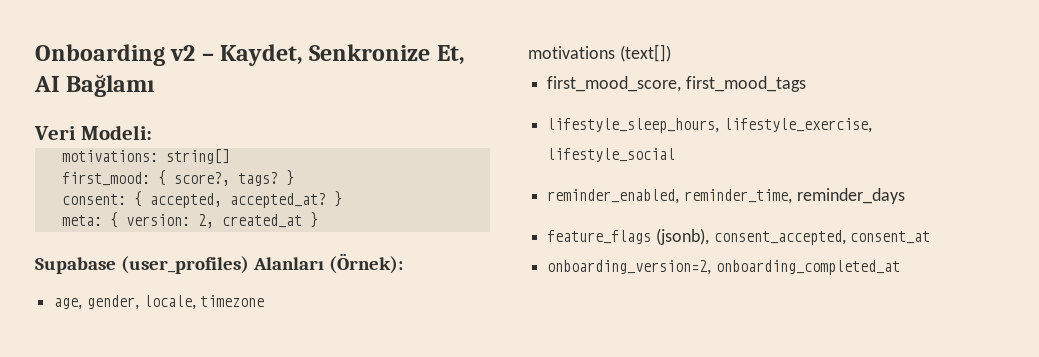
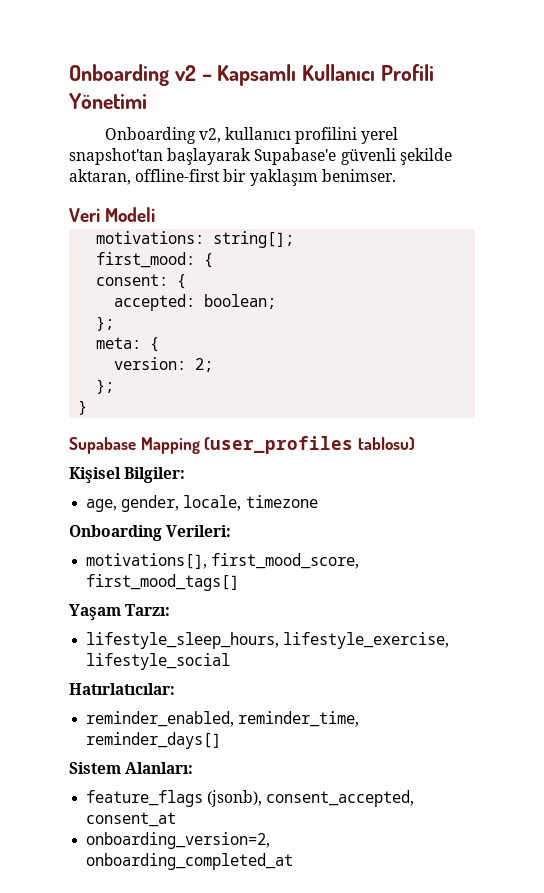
[220,44,465,66] [34,74,156,97] Kaydet, Senkronize Et, AI Bağlamı -> [217,64,435,86] [69,93,147,109] [104,127,399,144] [69,148,452,165] [69,169,396,186] Kapsamlı Kullanıcı Profili Yönetimi // Onboarding v2, kullanıcı profilini yerel snapshot'tan başlayarak Supabase'e güvenli şekilde aktaran, offline-first bir yaklaşım benimser.
[80,125,152,140] Modeli: -> [105,207,156,222] Modeli
[165,149,230,164] string[] -> [213,231,295,248] string[];
[173,170,294,186] score?, tags? } -> (214, 260) none
[149,191,342,208] accepted, accepted_at? } -> [114,294,277,311] [96,316,115,331] // accepted: boolean; // };
[125,214,302,228] version: 2, created_at -> [114,357,214,372] [96,379,115,394] // version: 2; // }; //
[120,253,403,274] (user_profiles) Alanları (Örnek): -> [140,436,415,454] [69,467,186,484] Mapping (user_profiles tablosu) // Kişisel Bilgiler:
[528,44,671,62] [547,76,806,92] motivations (text[]) // first_mood_score, first_mood_tags -> [69,525,232,541] [86,553,360,569] [86,574,240,591] [69,604,171,621] Onboarding Verileri: // motivations[], first_mood_score, first_mood_tags[] // Yaşam Tarzı:
(676, 155) none -> [69,683,175,695] // Hatırlatıcılar:
[796,188,905,204] reminder_days -> [86,732,222,749] [69,762,194,774] reminder_days[] // Sistem Alanları:

